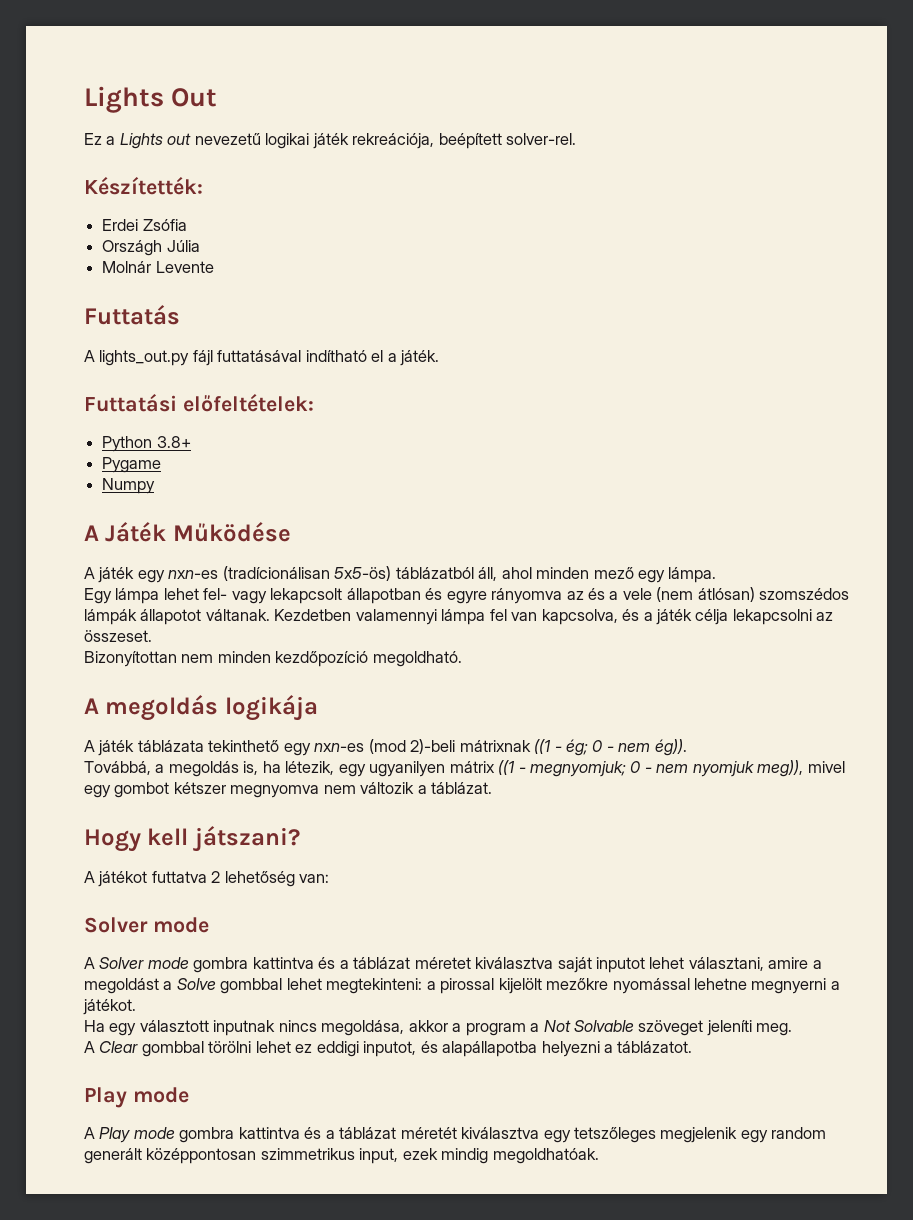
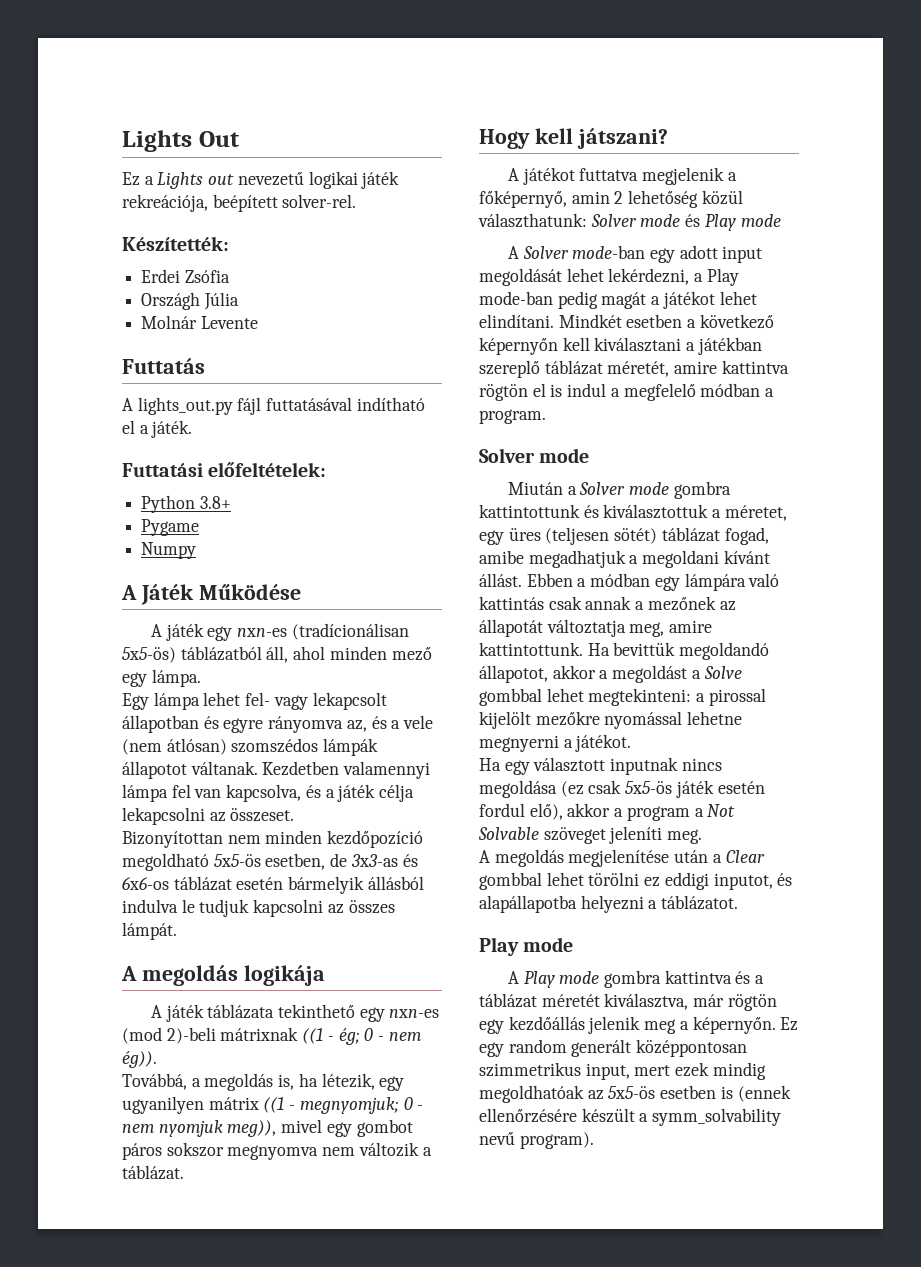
[566,591,584,600] az -> [346,720,367,732] az,
[372,651,462,667] megoldható. -> [122,853,418,871] [122,876,424,894] [122,899,395,917] [122,922,177,940] megoldható 5x5-ös esetben, de 3x3-as és 6x6-os táblázat esetén bármelyik állásból indulva le tudjuk kapcsolni az összes lámpát.
[173,782,226,794] kétszer -> [122,1142,224,1160] páros sokszor
[211,871,330,887] 2 lehetőség van: -> [641,167,737,185] [479,190,743,208] [478,213,781,231] [507,245,763,263] [479,268,739,286] [479,291,757,309] [479,314,774,329] [479,337,762,355] [479,360,789,378] [479,383,775,401] [479,409,546,424] megjelenik a főképernyő, amin 2 lehetőség közül választhatunk: Solver mode és Play mode // A Solver mode-ban egy adott input megoldását lehet lekérdezni, a Play mode-ban pedig magát a játékot lehet elindítani. Mindkét esetben a következő képernyőn kell kiválasztani a játékban szereplő táblázat méretét, amire kattintva rögtön el is indul a megfelelő módban a program.
[84,957,95,969] A -> [507,482,577,495] Miután a
[252,957,809,973] kattintva és a táblázat méretet kiválasztva saját inputot lehet választani, amire -> [479,504,787,521] [479,527,769,545] [479,550,770,568] [479,573,780,591] [479,596,736,611] [479,619,713,637] [479,642,770,660] [479,665,596,683] kattintottunk és kiválasztottuk a méretet, egy üres (teljesen sötét) táblázat fogad, amibe megadhatjuk a megoldani kívánt állást. Ebben a módban egy lámpára való kattintás csak annak a mezőnek az állapotát változtatja meg, amire kattintottunk. Ha bevittük megoldandó állapotot, akkor
[321,1020,405,1036] megoldása, -> [479,780,765,798] [479,803,563,820] megoldása (ez csak 5x5-ös játék esetén fordul elő),
[99,1041,291,1057] Clear gombbal törölni lehet -> [494,849,765,867] [479,872,640,890] megoldás megjelenítése után a Clear gombbal lehet törölni
[461,1127,738,1143] kiválasztva egy tetszőleges megjelenik -> [604,993,777,1011] [479,1016,799,1034] kiválasztva, már rögtön egy kezdőállás jelenik meg a képernyőn. Ez
(399, 1156) none -> [634,1065,671,1076] mert
[492,1148,599,1164] megoldhatóak. -> [479,1085,791,1103] [479,1108,782,1126] [479,1132,594,1149] megoldhatóak az 5x5-ös esetben is (ennek ellenőrzésére készült a symm_solvability nevű program).

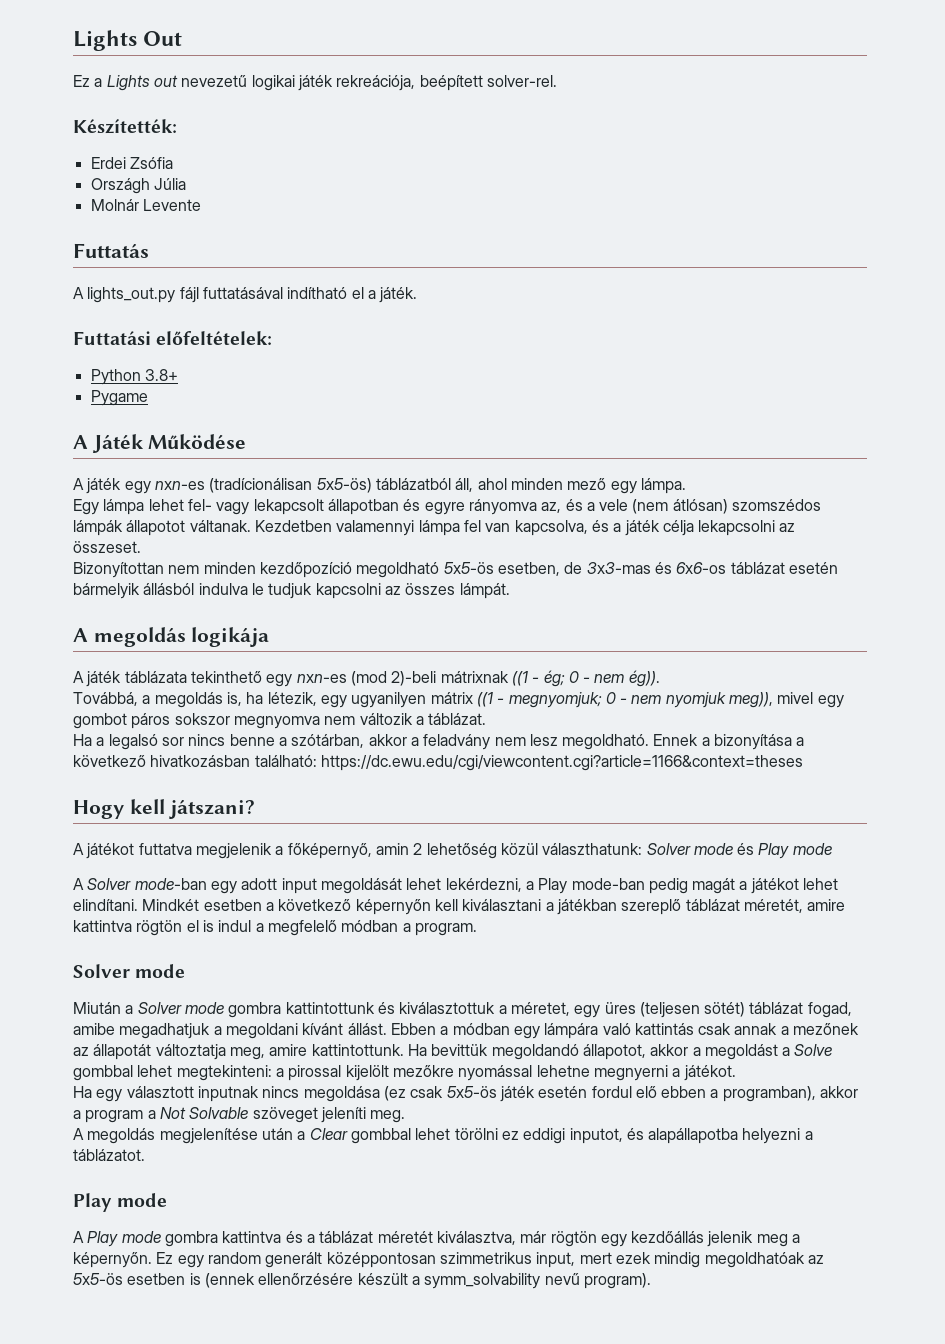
[141,542,197,559] // Numpy -> (148, 398) none
[350,854,398,867] 3x3-as -> [586,562,651,574] 3x3-mas
(184, 1172) none -> [73,734,805,750] [73,755,803,771] // Ha a legalsó sor nincs benne a szótárban, akkor a feladvány nem lesz megoldható. Ennek a bizonyítása a következő hivatkozásban található: https://dc.ewu.edu/cgi/viewcontent.cgi?article=1166&context=theses
[529,803,563,820] elő), -> [635,1086,816,1102] elő ebben a programban),

